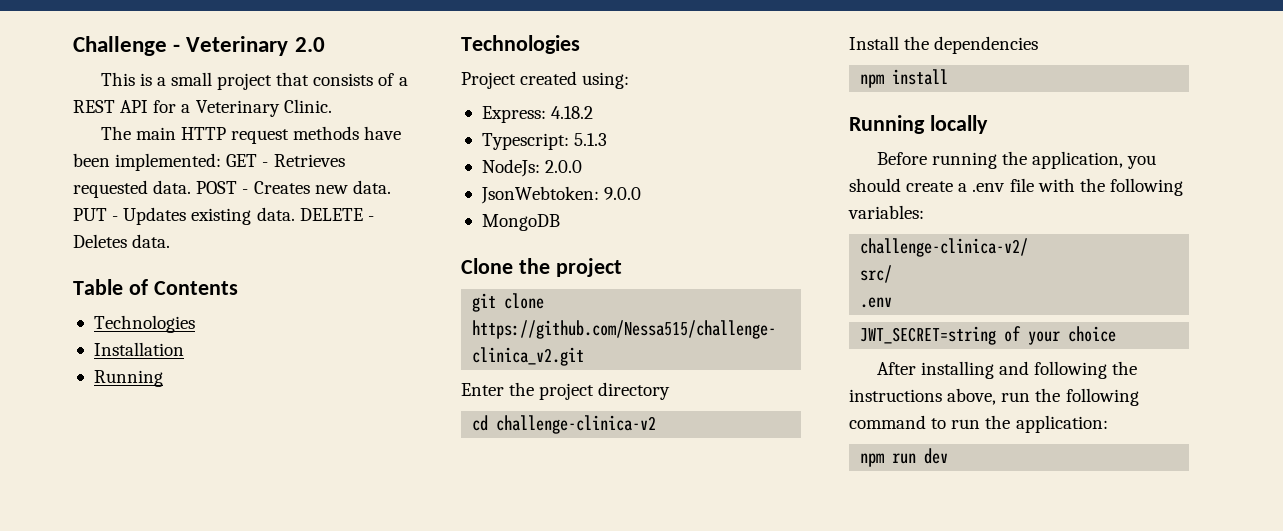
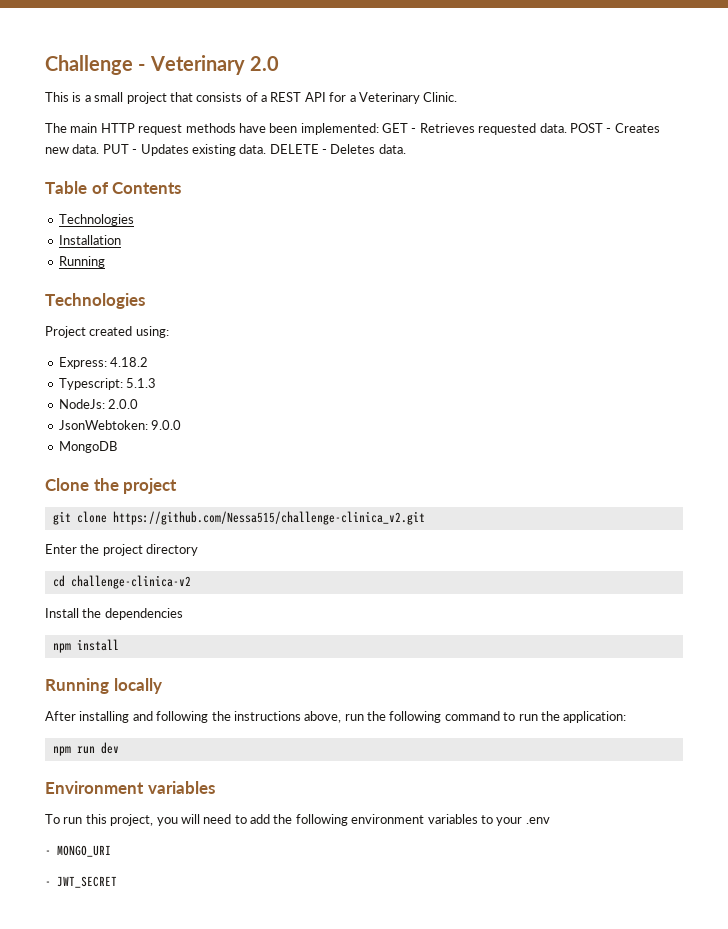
[876,151,1157,169] [849,178,1183,196] [848,205,924,219] [860,238,1029,257] [860,265,893,283] [860,297,893,308] [860,326,1117,345] // Before running the application, you should create a .env file with the following variables: // challenge-clinica-v2/ // src/ // .env // JWT_SECRET=string of your choice -> (162, 686) none
(949, 456) none -> [45,781,215,794] [45,814,550,826] [45,845,111,857] [45,876,117,888] // Environment variables // To run this project, you will need to add the following environment variables to your .env // - MONGO_URI // - JWT_SECRET

